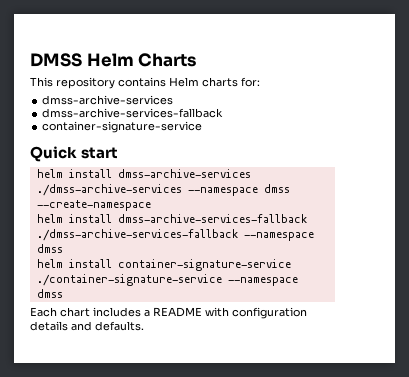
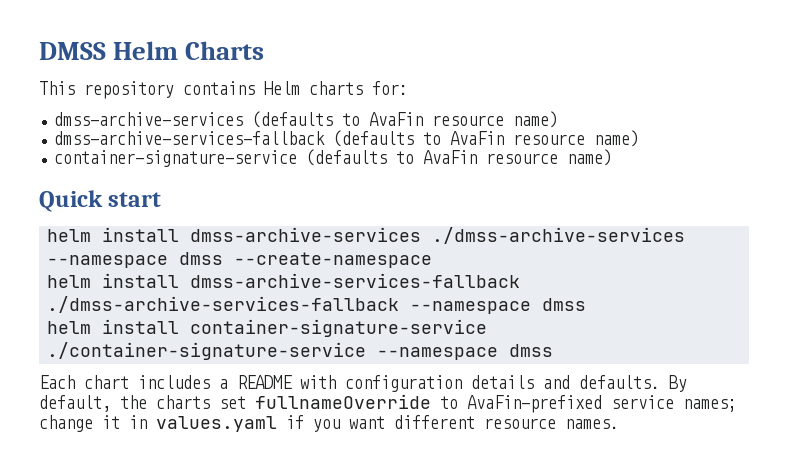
[42,108,224,118] [42,121,203,133] // dmss-archive-services-fallback // container-signature-service -> [252,111,559,128] [54,130,640,147] [54,149,613,167] (defaults to AvaFin resource name) // dmss-archive-services-fallback (defaults to AvaFin resource name) // container-signature-service (defaults to AvaFin resource name)
(144, 326) none -> [669,375,687,392] [39,394,737,413] [39,415,619,432] By default, the charts set fullnameOverride to AvaFin-prefixed service names; change it in values.yaml if you want different resource names.

